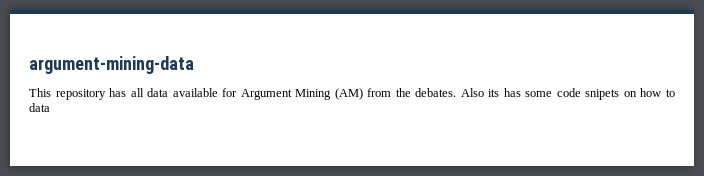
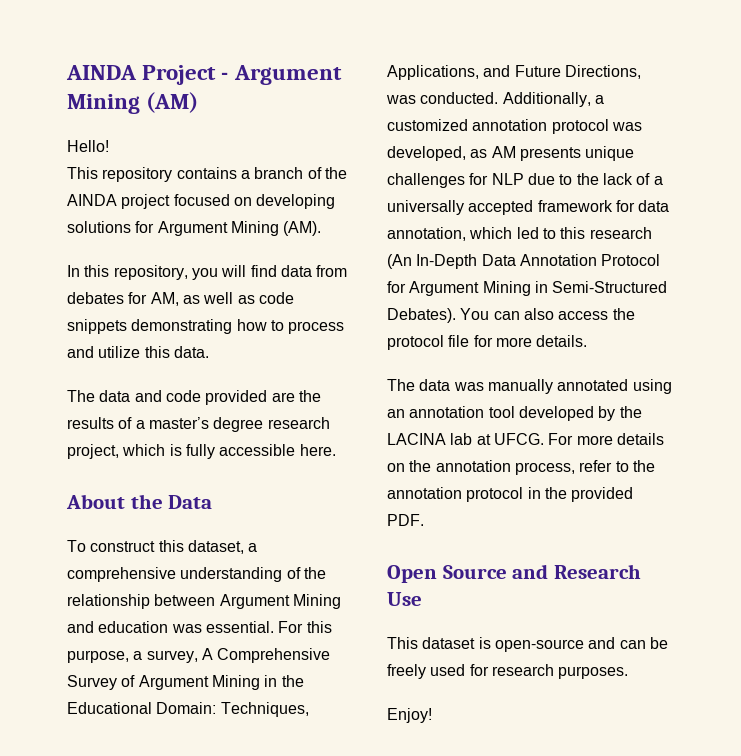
[29,56,194,74] [29,88,675,100] [29,103,50,112] argument-mining-data // This repository has all data available for Argument Mining (AM) from the debates. Also its has some code snipets on how to data -> [66,65,342,85] [67,92,199,114] [67,140,109,152] [67,167,347,182] [67,194,336,209] [67,221,322,236] [67,265,348,280] [67,292,294,306] [67,319,345,334] [67,346,209,358] [67,390,321,405] [67,417,330,432] [67,444,336,459] [66,494,213,509] [67,540,258,554] [67,567,326,582] [67,594,341,609] [67,621,332,633] [67,648,331,663] [67,675,304,690] [67,702,309,717] [387,65,641,80] [386,92,604,107] [387,119,642,134] [387,146,635,161] [387,173,663,188] [387,200,670,215] [387,227,652,241] [387,254,661,269] [387,281,668,296] [387,308,635,323] [387,335,588,350] [387,379,672,394] [387,406,642,421] [387,433,664,445] [387,460,655,475] [387,487,634,502] [387,514,424,526] [387,564,641,583] [387,592,422,606] [387,637,668,652] [387,664,629,679] [387,708,432,723] AINDA Project - Argument Mining (AM) // Hello! // This repository contains a branch of the AINDA project focused on developing solutions for Argument Mining (AM). // In this repository, you will find data from debates for AM, as well as code snippets demonstrating how to process and utilize this data. // The data and code provided are the results of a master’s degree research project, which is fully accessible here. // About the Data // To construct this dataset, a comprehensive understanding of the relationship between Argument Mining and education was essential. For this purpose, a survey, A Comprehensive Survey of Argument Mining in the Educational Domain: Techniques, Applications, and Future Directions, was conducted. Additionally, a customized annotation protocol was developed, as AM presents unique challenges for NLP due to the lack of a universally accepted framework for data annotation, which led to this research (An In-Depth Data Annotation Protocol for Argument Mining in Semi-Structured Debates). You can also access the protocol file for more details. // The data was manually annotated using an annotation tool developed by the LACINA lab at UFCG. For more details on the annotation process, refer to the annotation protocol in the provided PDF. // Open Source and Research Use // This dataset is open-source and can be freely used for research purposes. // Enjoy!

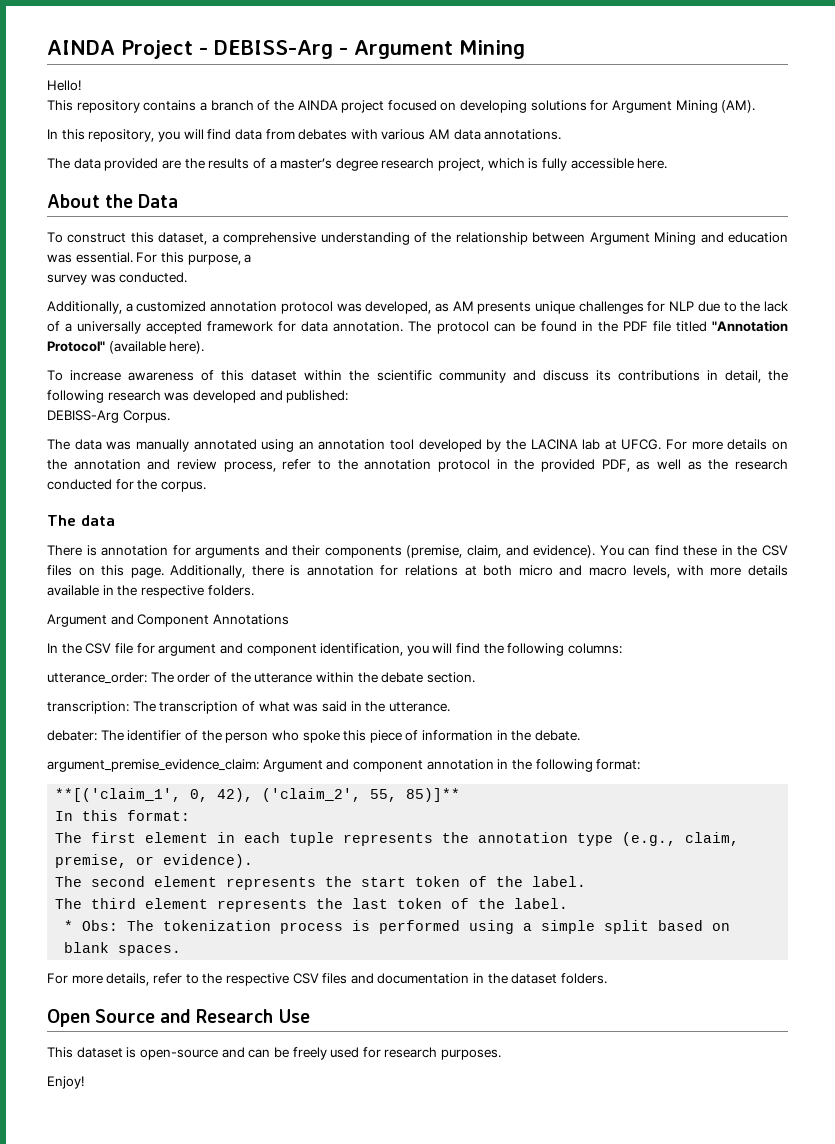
[233,65,342,85] [67,92,199,114] Argument Mining (AM) -> [214,40,525,59] DEBISS-Arg - Argument Mining
[128,292,294,306] [67,319,345,334] [67,346,209,358] [67,390,201,402] for AM, as well as code snippets demonstrating how to process and utilize this data. // The data and code -> [350,129,562,140] [47,158,101,169] with various AM data annotations. // The data
[146,648,331,663] [67,675,304,690] [67,702,309,717] [387,65,641,80] survey, A Comprehensive Survey of Argument Mining in the Educational Domain: Techniques, Applications, and Future Directions, -> [47,274,87,285] // survey
(499, 98) none -> (188, 277) //
[387,227,652,241] [387,254,661,269] [387,281,668,296] [387,308,635,323] [387,335,588,350] annotation, which led to this research (An In-Depth Data Annotation Protocol for Argument Mining in Semi-Structured Debates). You can also access the protocol file for more details. -> [333,320,788,334] [47,341,205,354] [47,370,788,383] [47,390,349,403] [47,410,170,423] annotation. The protocol can be found in the PDF file titled "Annotation Protocol" (available here). // To increase awareness of this dataset within the scientific community and discuss its contributions in detail, the following research was developed and published: // DEBISS-Arg Corpus.
(511, 466) none -> [147,459,217,470] and review
[387,514,424,526] PDF. -> [601,459,788,472] [47,479,206,492] [47,515,115,526] [47,545,788,558] [47,565,788,578] [47,585,254,598] [47,614,289,627] [47,643,623,656] [47,672,475,684] [47,701,450,714] [47,730,581,743] [47,759,641,772] [55,788,461,802] [55,810,191,821] [55,832,740,846] [55,854,254,868] [55,876,587,890] [55,898,569,912] [64,920,731,934] [64,942,182,956] [47,973,608,986] PDF, as well as the research conducted for the corpus. // The data // There is annotation for arguments and their components (premise, claim, and evidence). You can find these in the CSV files on this page. Additionally, there is annotation for relations at both micro and macro levels, with more details available in the respective folders. // Argument and Component Annotations // In the CSV file for argument and component identification, you will find the following columns: // utterance_order: The order of the utterance within the debate section. // transcription: The transcription of what was said in the utterance. // debater: The identifier of the person who spoke this piece of information in the debate. // argument_premise_evidence_claim: Argument and component annotation in the following format: // **[('claim_1', 0, 42), ('claim_2', 55, 85)]** // In this format: // The first element in each tuple represents the annotation type (e.g., claim, premise, or evidence). // The second element represents the start token of the label. // The third element represents the last token of the label. // * Obs: The tokenization process is performed using a simple split based on blank spaces. // For more details, refer to the respective CSV files and documentation in the dataset folders.

